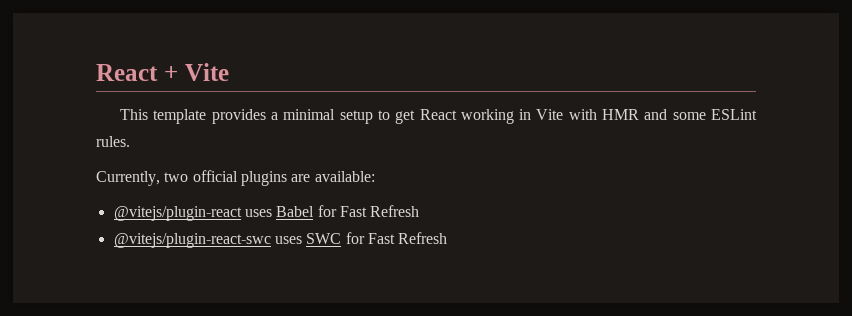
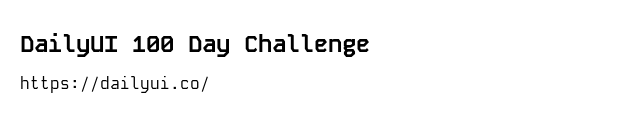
[96,63,229,81] [120,109,758,124] [96,136,130,147] [96,170,375,186] [113,205,420,221] [113,232,448,248] React + Vite // This template provides a minimal setup to get React working in Vite with HMR and some ESLint rules. // Currently, two official plugins are available: // @vitejs/plugin-react uses Babel for Fast Refresh // @vitejs/plugin-react-swc uses SWC for Fast Refresh -> [20,33,370,57] [20,75,210,93] DailyUI 100 Day Challenge // https://dailyui.co/

